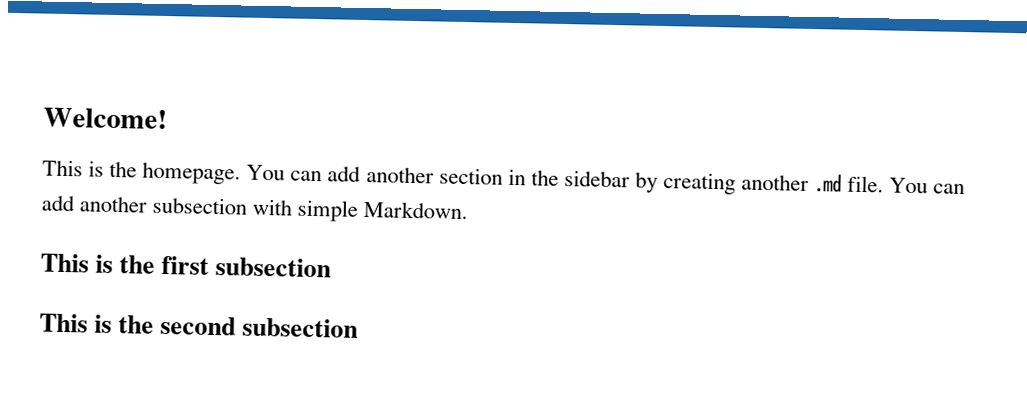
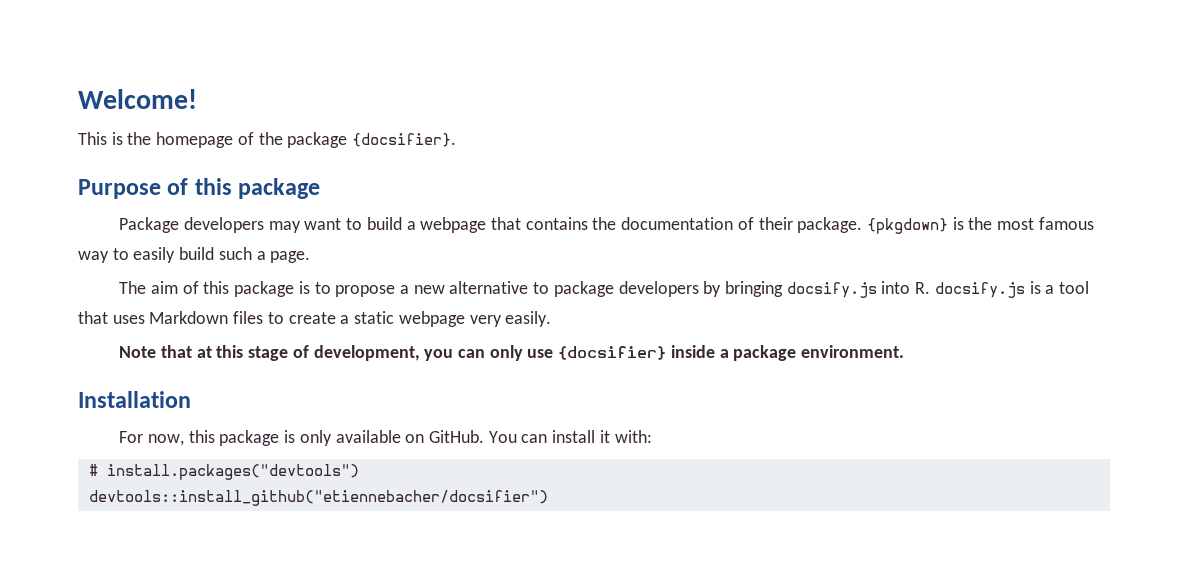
[142,161,966,195] [41,194,469,222] [40,253,332,278] [39,313,359,338] homepage. You can add another section in the sidebar by creating another .md file. You can add another subsection with simple Markdown. // This is the first subsection // This is the second subsection -> [156,132,457,148] [78,178,321,199] [119,217,1094,234] [78,247,311,263] [119,281,1090,298] [78,311,552,327] [119,345,905,361] [78,391,191,408] [119,430,652,446] [88,464,359,480] [88,490,548,506] homepage of the package {docsifier}. // Purpose of this package // Package developers may want to build a webpage that contains the documentation of their package. {pkgdown} is the most famous way to easily build such a page. // The aim of this package is to propose a new alternative to package developers by bringing docsify.js into R. docsify.js is a tool that uses Markdown files to create a static webpage very easily. // Note that at this stage of development, you can only use {docsifier} inside a package environment. // Installation // For now, this package is only available on GitHub. You can install it with: // # install.packages("devtools") // devtools::install_github("etiennebacher/docsifier")

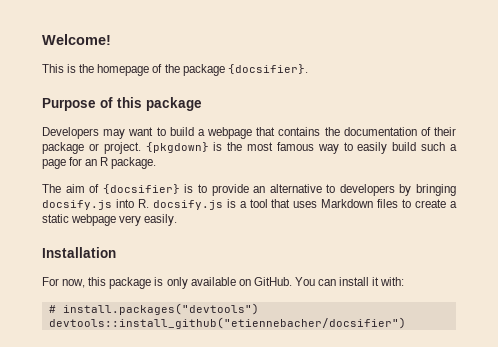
[119,217,264,233] Package developers -> [42,127,99,139] Developers
[797,217,863,233] package. -> [42,142,141,154] package or project.
[270,251,311,263] [119,281,445,297] page. // The aim of this package is to propose a new -> [42,157,157,169] [42,184,266,196] page for an R package. // The aim of {docsifier} is to provide an
[553,281,614,297] package -> (336, 188) none
[119,345,905,361] // Note that at this stage of development, you can only use {docsifier} inside a package environment. -> (178, 220) none

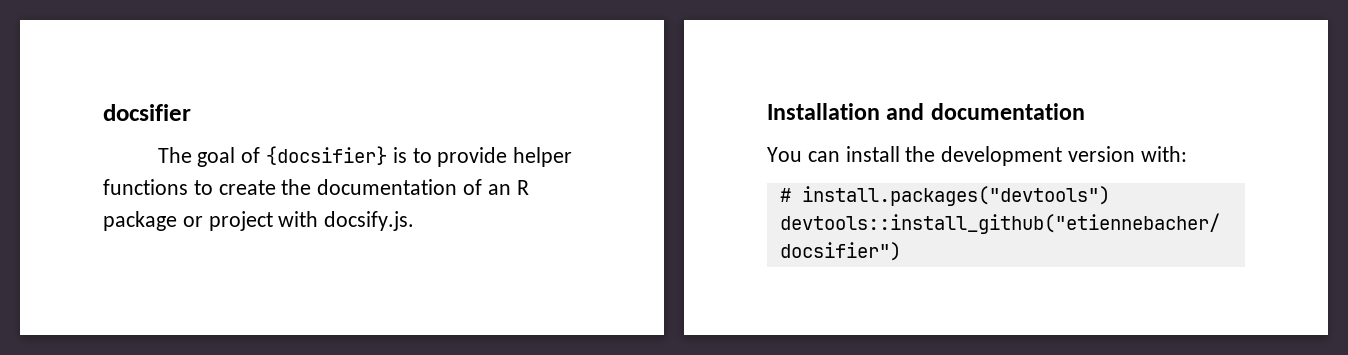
[42,34,111,45] [42,64,308,76] [42,97,202,111] [42,127,457,139] [42,142,458,154] [42,157,157,169] Welcome! // This is the homepage of the package {docsifier}. // Purpose of this package // Developers may want to build a webpage that contains the documentation of their package or project. {pkgdown} is the most famous way to easily build such a page for an R package. -> [103,104,191,121] docsifier
[65,184,85,193] aim -> [197,147,236,167] goal
[253,184,456,196] [42,199,457,210] [42,214,178,226] [42,247,116,258] [42,277,380,289] an alternative to developers by bringing docsify.js into R. docsify.js is a tool that uses Markdown files to create a static webpage very easily. // Installation // For now, this package is only available on GitHub. You can install it -> [513,147,573,167] [103,179,529,195] [103,211,415,231] [767,103,1085,120] [767,146,1136,166] helper functions to create the documentation of an R package or project with docsify.js. // Installation and documentation // You can install the development version

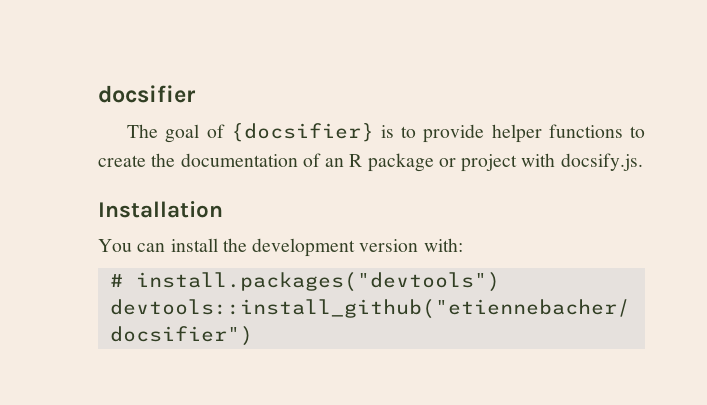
[886,103,1085,120] and documentation -> (223, 209) none

